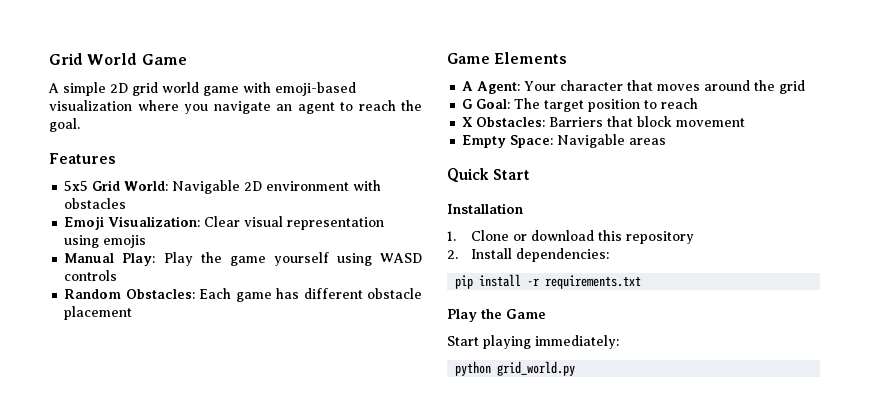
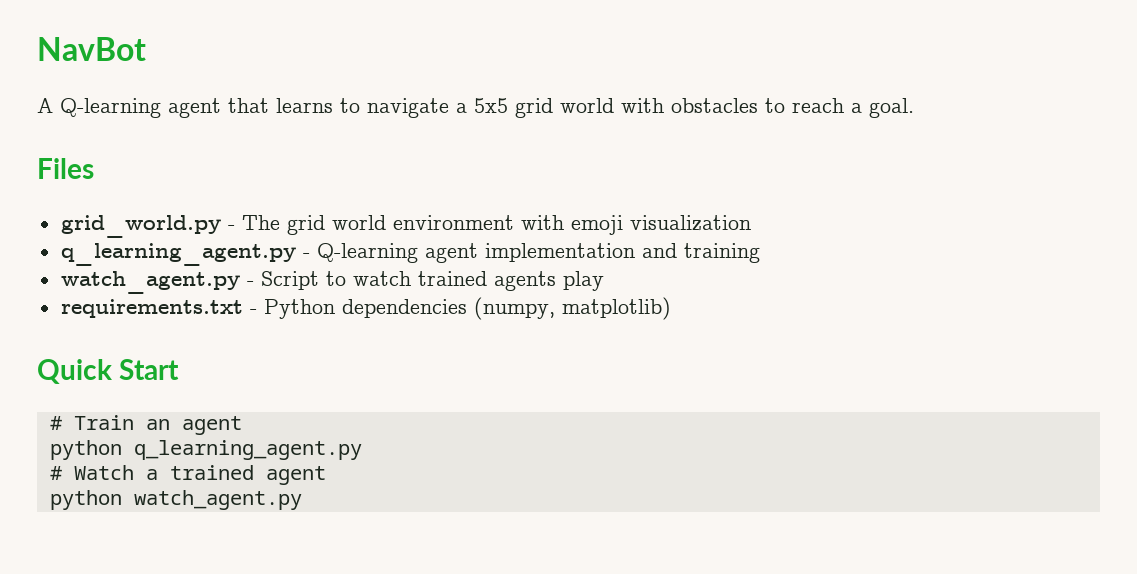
[49,53,187,65] [48,82,356,96] [49,100,422,114] Grid World Game // A simple 2D grid world game with emoji-based visualization where you navigate an agent to reach the -> [37,37,146,61] [37,98,862,118] NavBot // A Q-learning agent that learns to navigate a 5x5 grid world with obstacles to reach a
[49,153,116,164] [64,180,382,194] [64,198,127,209] [64,216,385,230] [64,235,147,248] [64,252,422,266] [64,270,118,281] [64,288,423,302] [64,306,133,320] [447,52,568,64] [462,80,806,94] [462,98,699,112] [462,116,746,127] [462,134,667,148] [447,168,531,183] [447,203,523,214] [447,230,694,244] [447,248,609,262] [455,274,642,289] [447,309,546,322] [447,335,619,349] [455,361,576,376] Features // 5x5 Grid World: Navigable 2D environment with obstacles // Emoji Visualization: Clear visual representation using emojis // Manual Play: Play the game yourself using WASD controls // Random Obstacles: Each game has different obstacle placement // Game Elements // A Agent: Your character that moves around the grid // G Goal: The target position to reach // X Obstacles: Barriers that block movement // Empty Space: Navigable areas // Quick Start // Installation // 1. Clone or download this repository // 2. Install dependencies: // pip install -r requirements.txt // Play the Game // Start playing immediately: // python grid_world.py -> [37,158,94,179] [60,215,751,238] [60,243,760,266] [60,271,604,294] [60,297,671,320] [37,359,180,384] [49,415,242,435] [49,440,362,460] [49,465,326,485] [49,490,302,510] Files // grid_world.py - The grid world environment with emoji visualization // q_learning_agent.py - Q-learning agent implementation and training // watch_agent.py - Script to watch trained agents play // requirements.txt - Python dependencies (numpy, matplotlib) // Quick Start // # Train an agent // python q_learning_agent.py // # Watch a trained agent // python watch_agent.py

